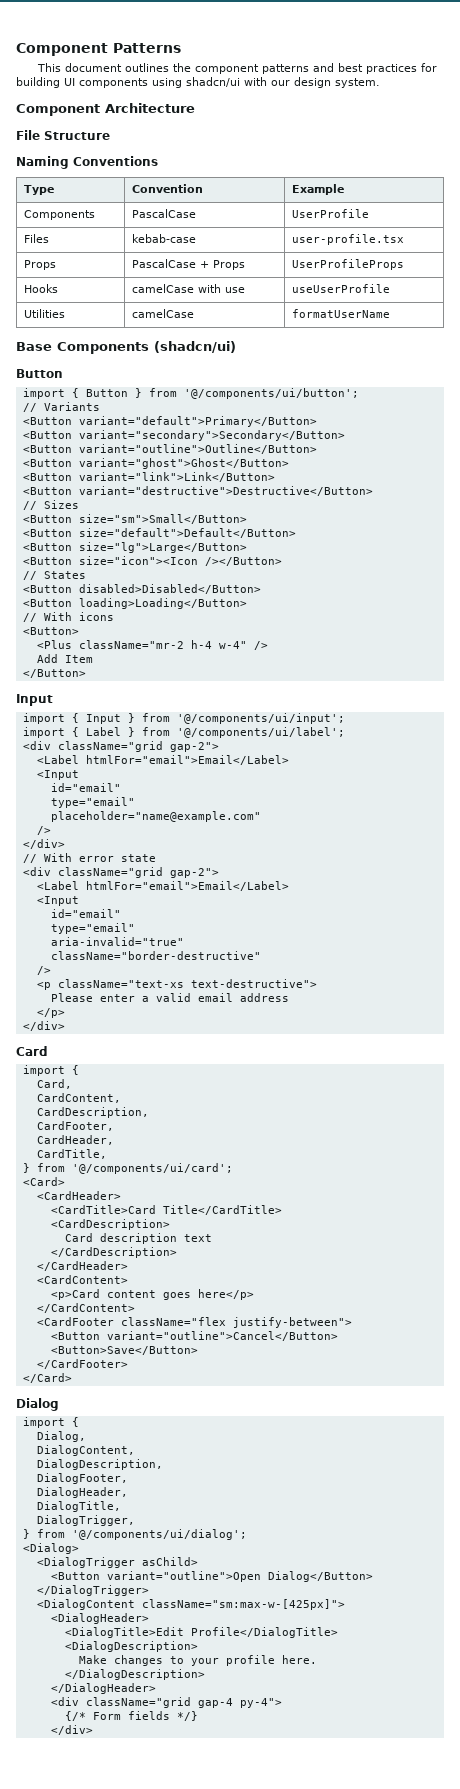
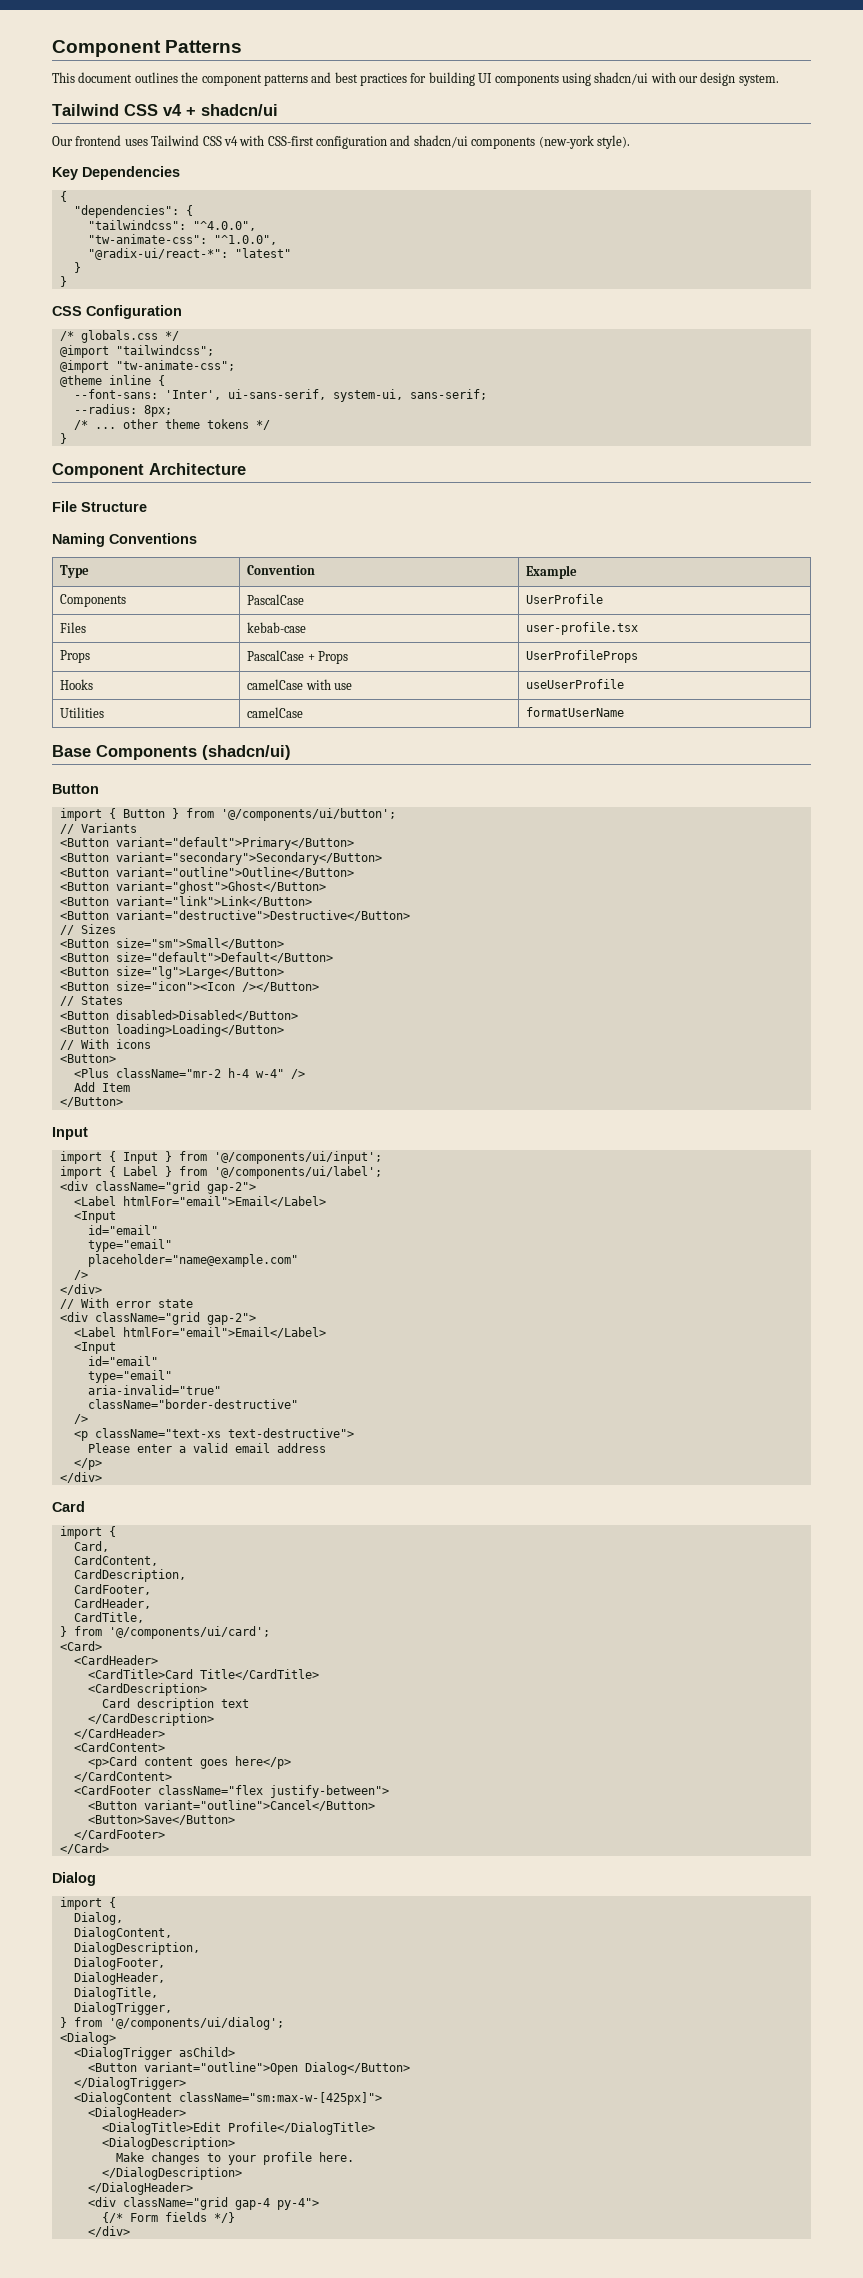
(380, 83) none -> [52,104,278,116] [52,135,630,149] [52,166,180,180] [59,191,67,202] [73,205,193,218] [87,220,256,231] [87,234,277,245] [87,248,291,260] [73,262,81,273] [59,276,67,287] [52,305,182,319] [59,330,179,343] [59,345,214,358] [59,360,235,373] [59,375,165,387] [73,389,487,402] [73,404,172,417] [73,419,270,430] [59,433,67,444] // Tailwind CSS v4 + shadcn/ui // Our frontend uses Tailwind CSS v4 with CSS-first configuration and shadcn/ui components (new-york style). // Key Dependencies // { // "dependencies": { // "tailwindcss": "^4.0.0", // "tw-animate-css": "^1.0.0", // "@radix-ui/react-*": "latest" // } // } // CSS Configuration // /* globals.css */ // @import "tailwindcss"; // @import "tw-animate-css"; // @theme inline { // --font-sans: 'Inter', ui-sans-serif, system-ui, sans-serif; // --radius: 8px; // /* ... other theme tokens */ // }

